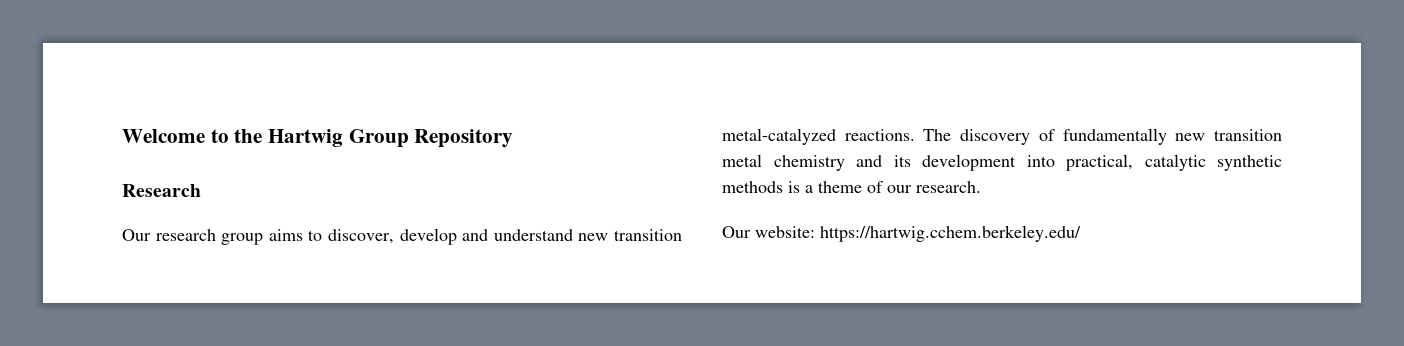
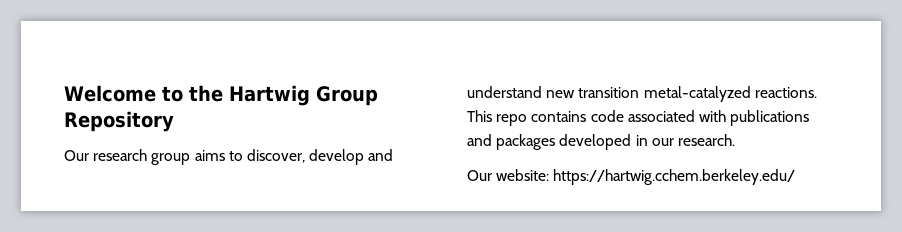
[122,184,201,197] // Research -> (174, 121) none
[923,128,1282,145] [722,154,1282,171] [722,181,883,193] The discovery of fundamentally new transition metal chemistry and its development into practical, catalytic synthetic methods is a theme of -> [467,110,810,126] [467,134,648,150] This repo contains code associated with publications and packages developed in

